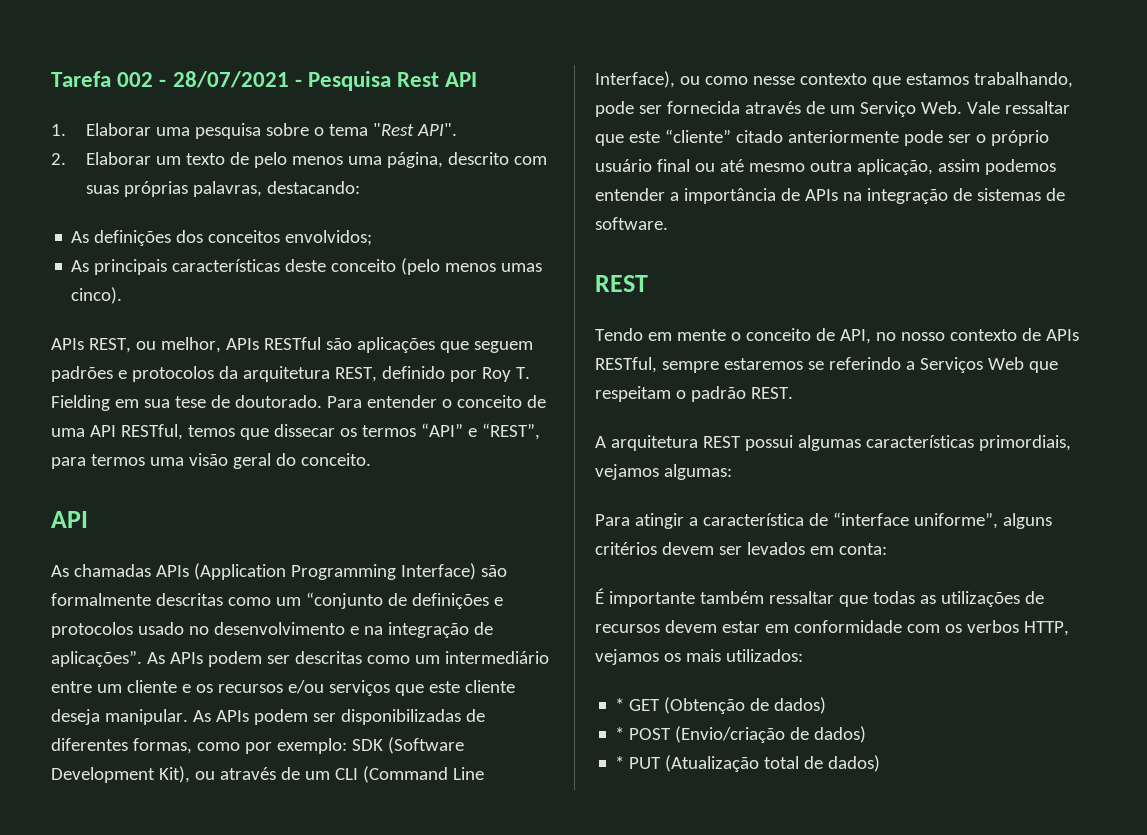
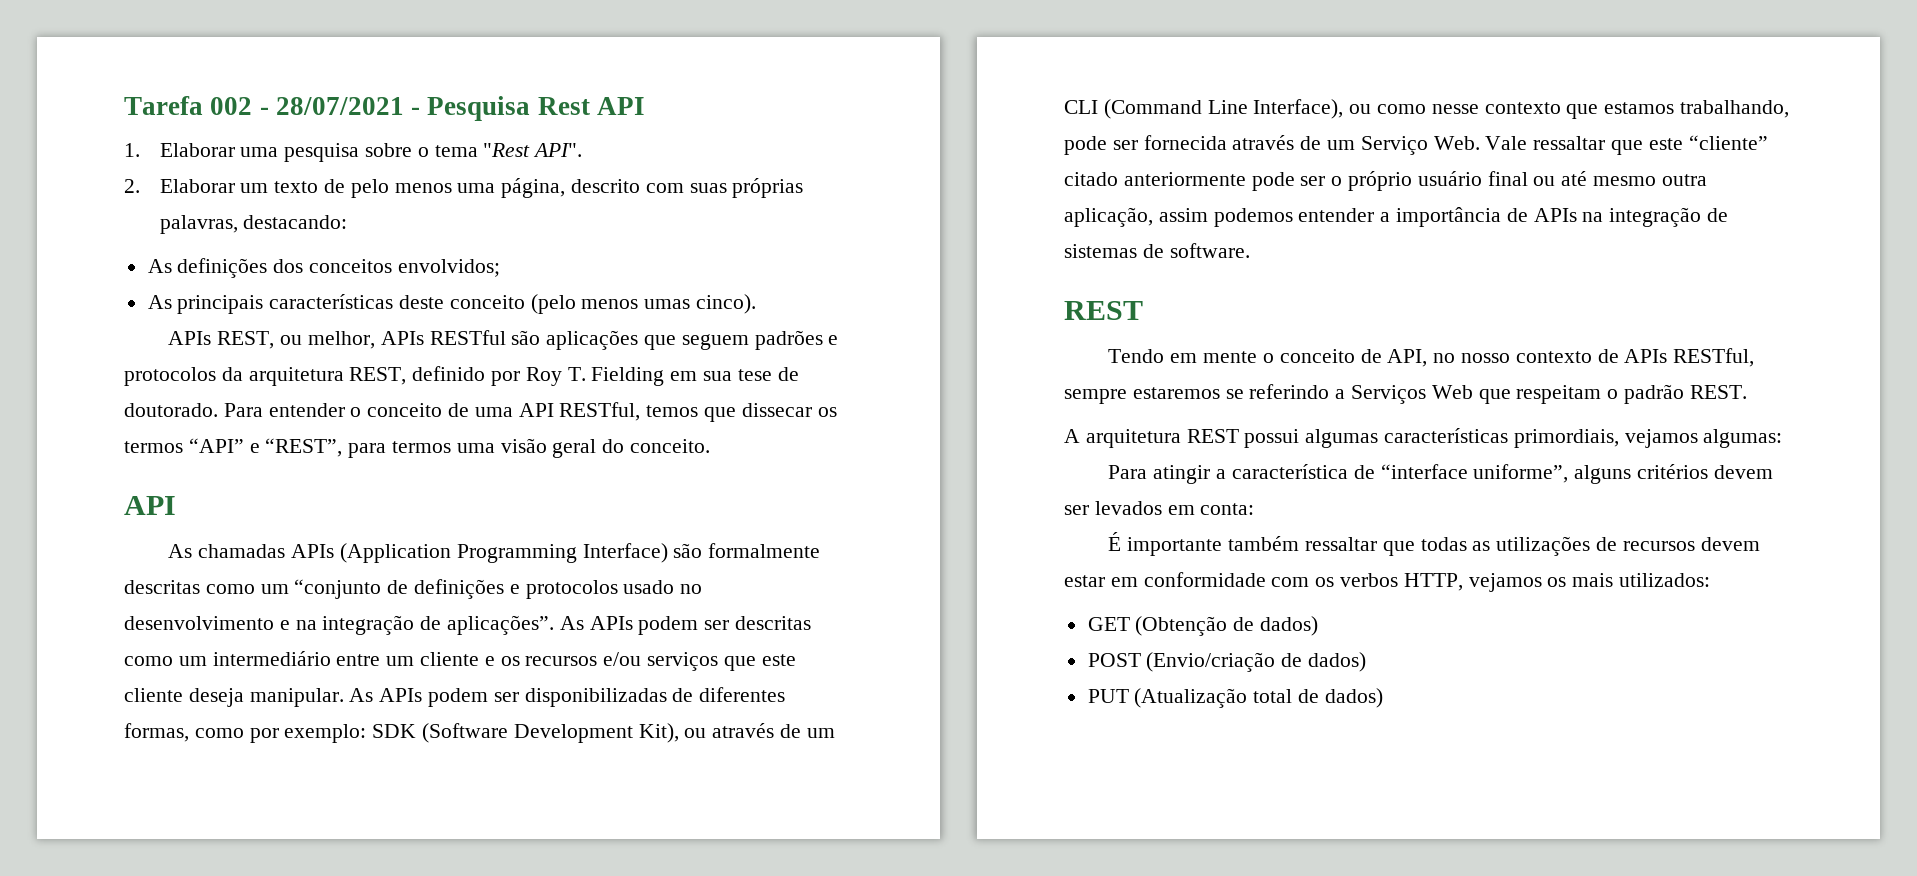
[615,698,625,711] * -> (1711, 580) none
[615,727,625,740] * -> (1319, 626) none
[615,756,625,769] * -> (1367, 662) none

